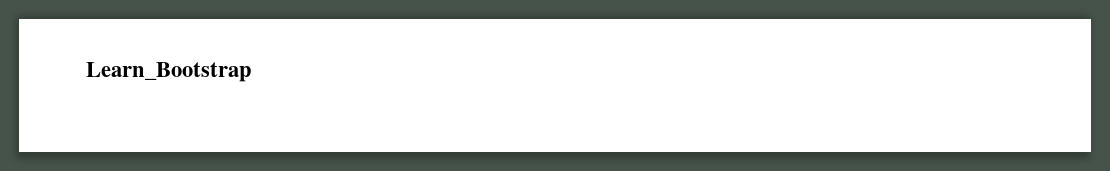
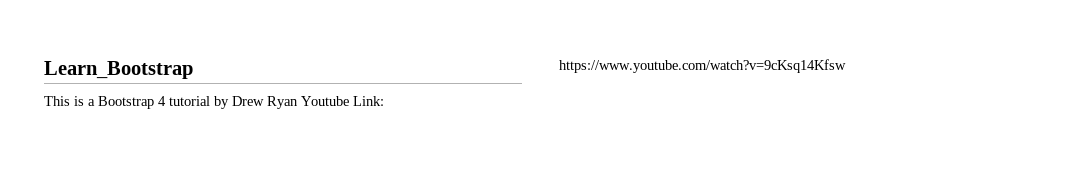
(252, 72) none -> [44,96,384,109] [559,59,846,73] // This is a Bootstrap 4 tutorial by Drew Ryan Youtube Link: https://www.youtube.com/watch?v=9cKsq14Kfsw

